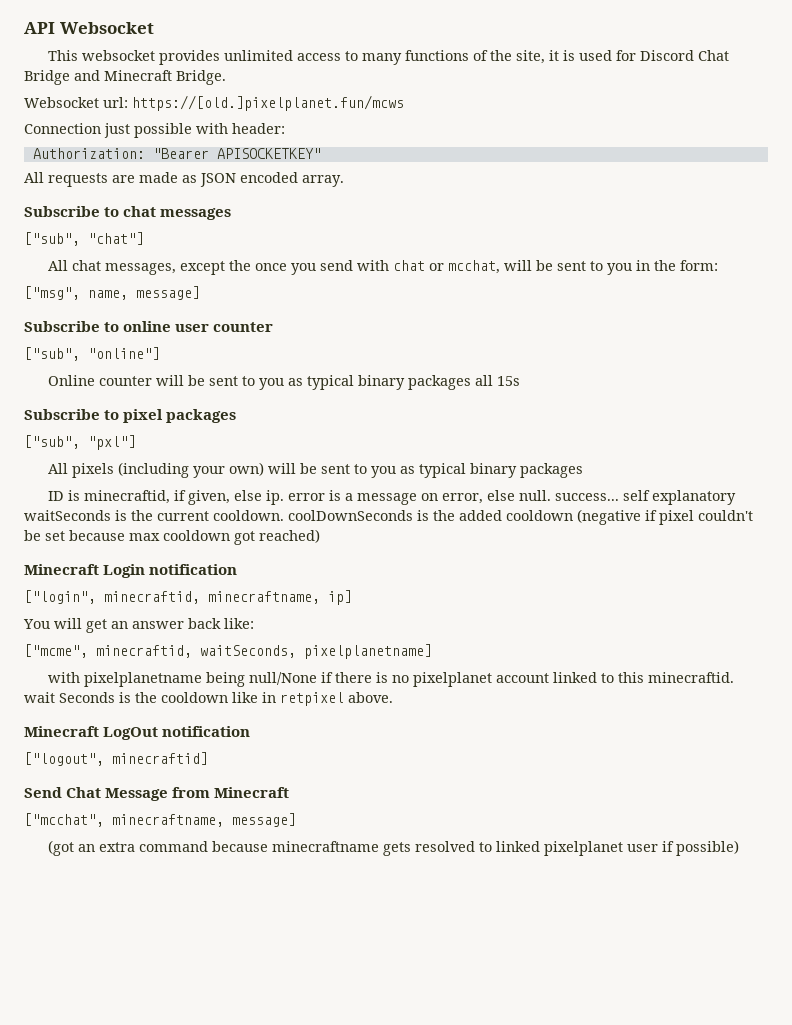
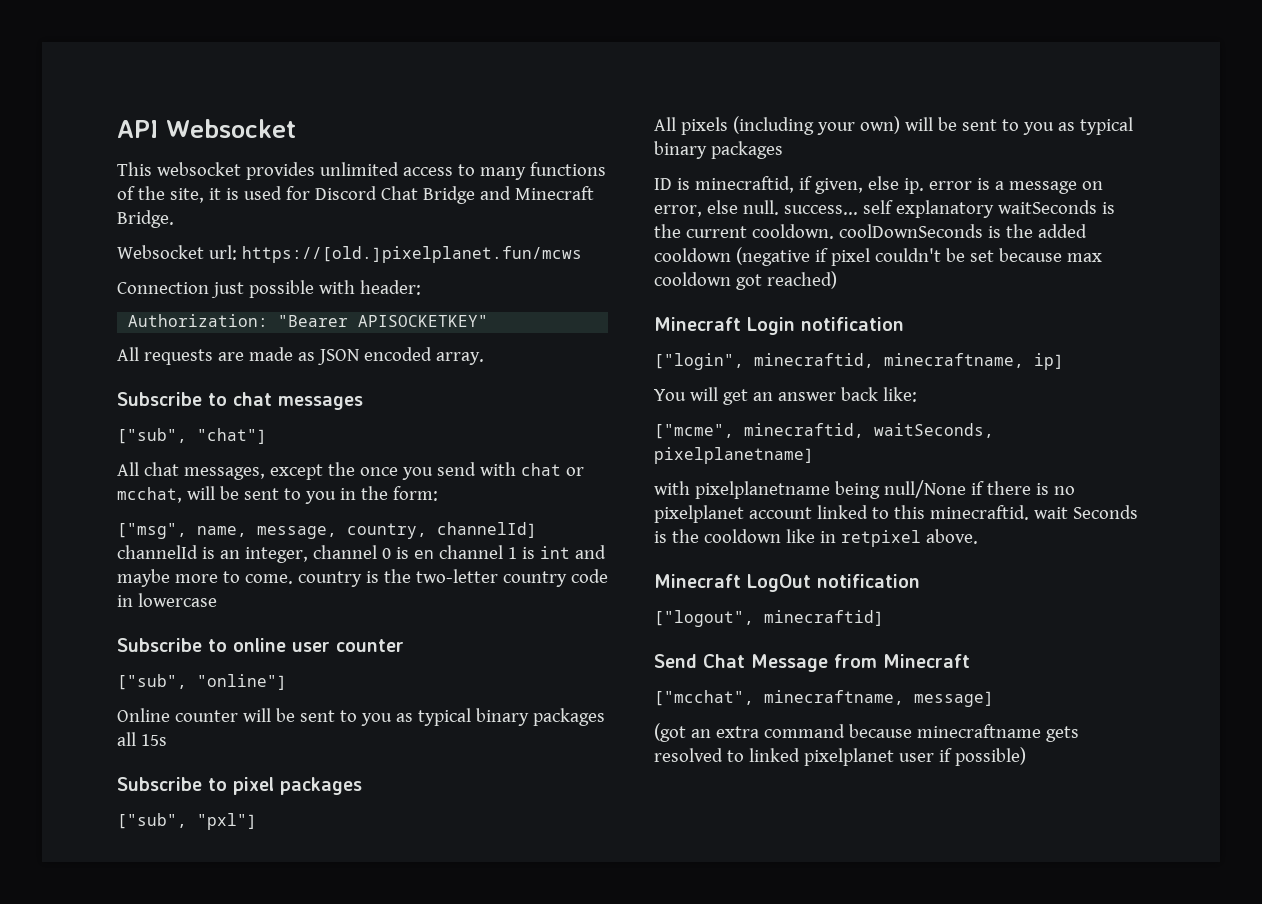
[136,286,200,300] message] -> [257,522,537,539] [117,545,606,563] [117,569,608,587] [117,593,217,607] message, country, channelId] channelId is an integer, channel 0 is en channel 1 is int and maybe more to come. country is the two-letter country code in lowercase

